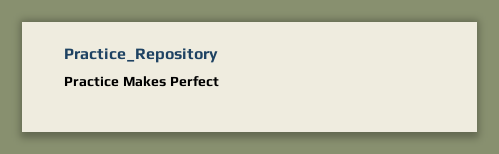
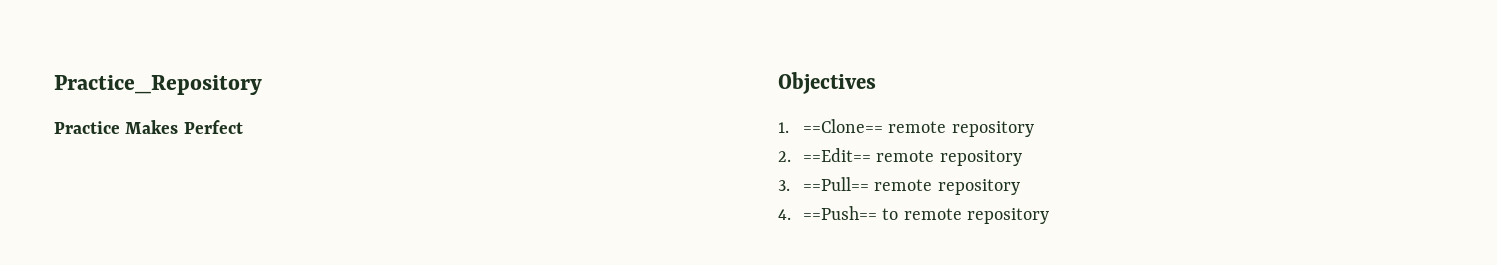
(219, 81) none -> [778,72,876,94] [778,119,1034,137] [778,148,1022,166] [778,177,1020,195] [778,206,1050,224] // Objectives // 1. ==Clone== remote repository // 2. ==Edit== remote repository // 3. ==Pull== remote repository // 4. ==Push== to remote repository

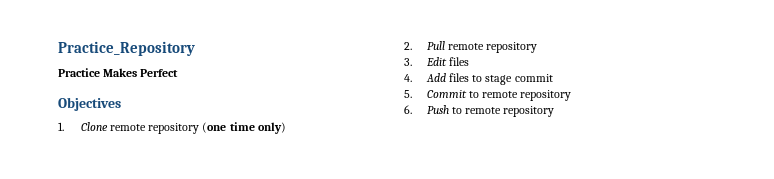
[802,119,1034,137] [778,148,1022,166] [778,177,1020,195] [778,206,877,220] ==Clone== remote repository // 2. ==Edit== remote repository // 3. ==Pull== remote repository // 4. ==Push== -> [80,122,286,134] [404,41,538,53] [404,57,469,66] [404,73,553,85] [404,90,572,101] [404,105,449,114] Clone remote repository (one time only) // 2. Pull remote repository // 3. Edit files // 4. Add files to stage commit // 5. Commit to remote repository // 6. Push

